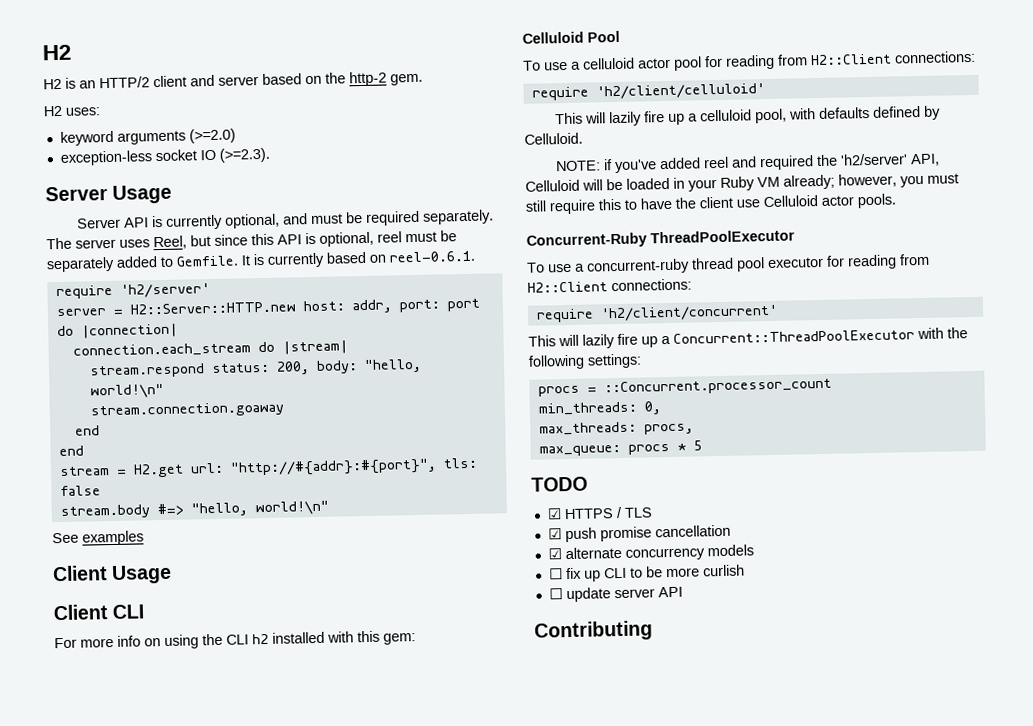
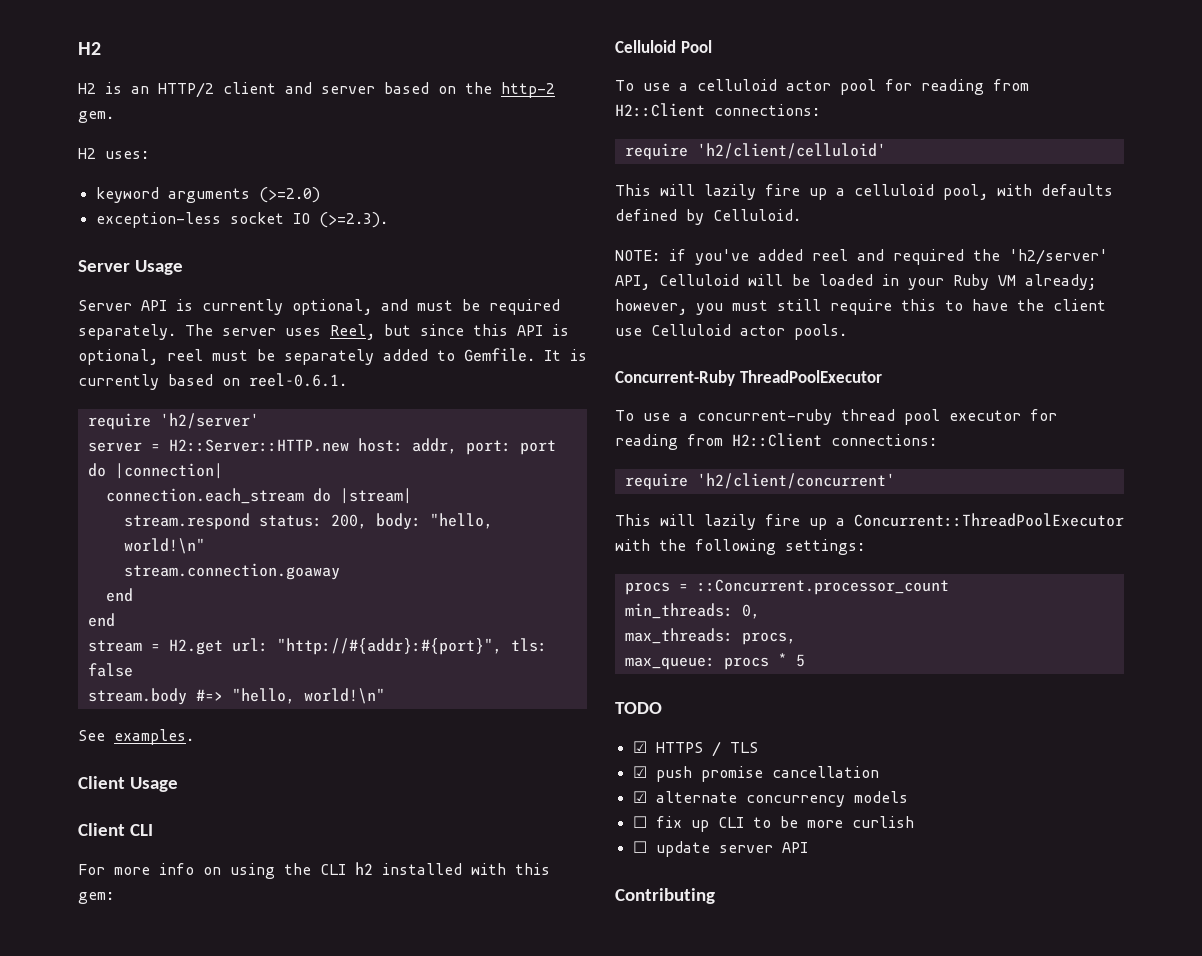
[82,530,144,546] examples -> [114,729,194,745] examples.

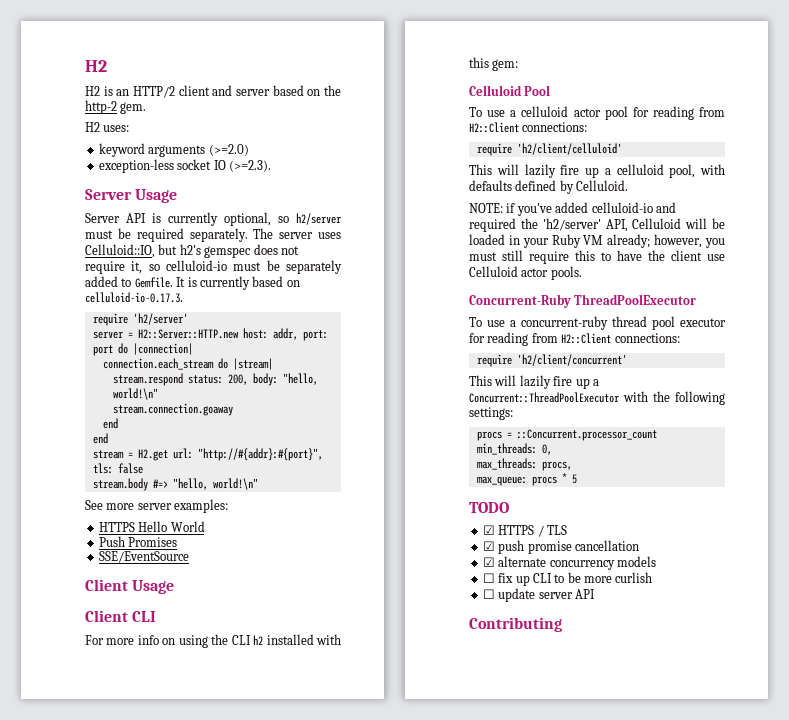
[381,299,408,311] and -> [278,213,342,225] so h2/server
[330,324,569,340] [78,349,203,365] Reel, but since this API is optional, reel -> [85,244,299,258] [85,260,227,274] Celluloid::IO, but h2's gemspec does not require it, so celluloid-io
[249,373,347,387] reel-0.6.1. -> [85,292,183,303] celluloid-io-0.17.3.
[114,729,194,745] examples. -> [106,499,229,513] [98,521,205,532] [98,536,178,547] [98,551,189,563] more server examples: // HTTPS Hello World // Push Promises // SSE/EventSource
[812,249,848,261] reel -> [591,202,653,213] celluloid-io

